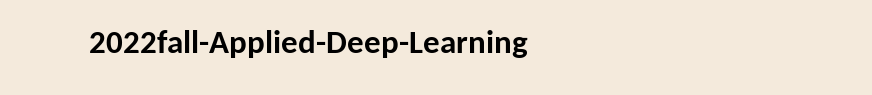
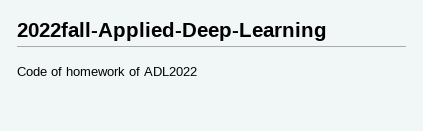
(528, 44) none -> [17,67,197,76] // Code of homework of ADL2022

